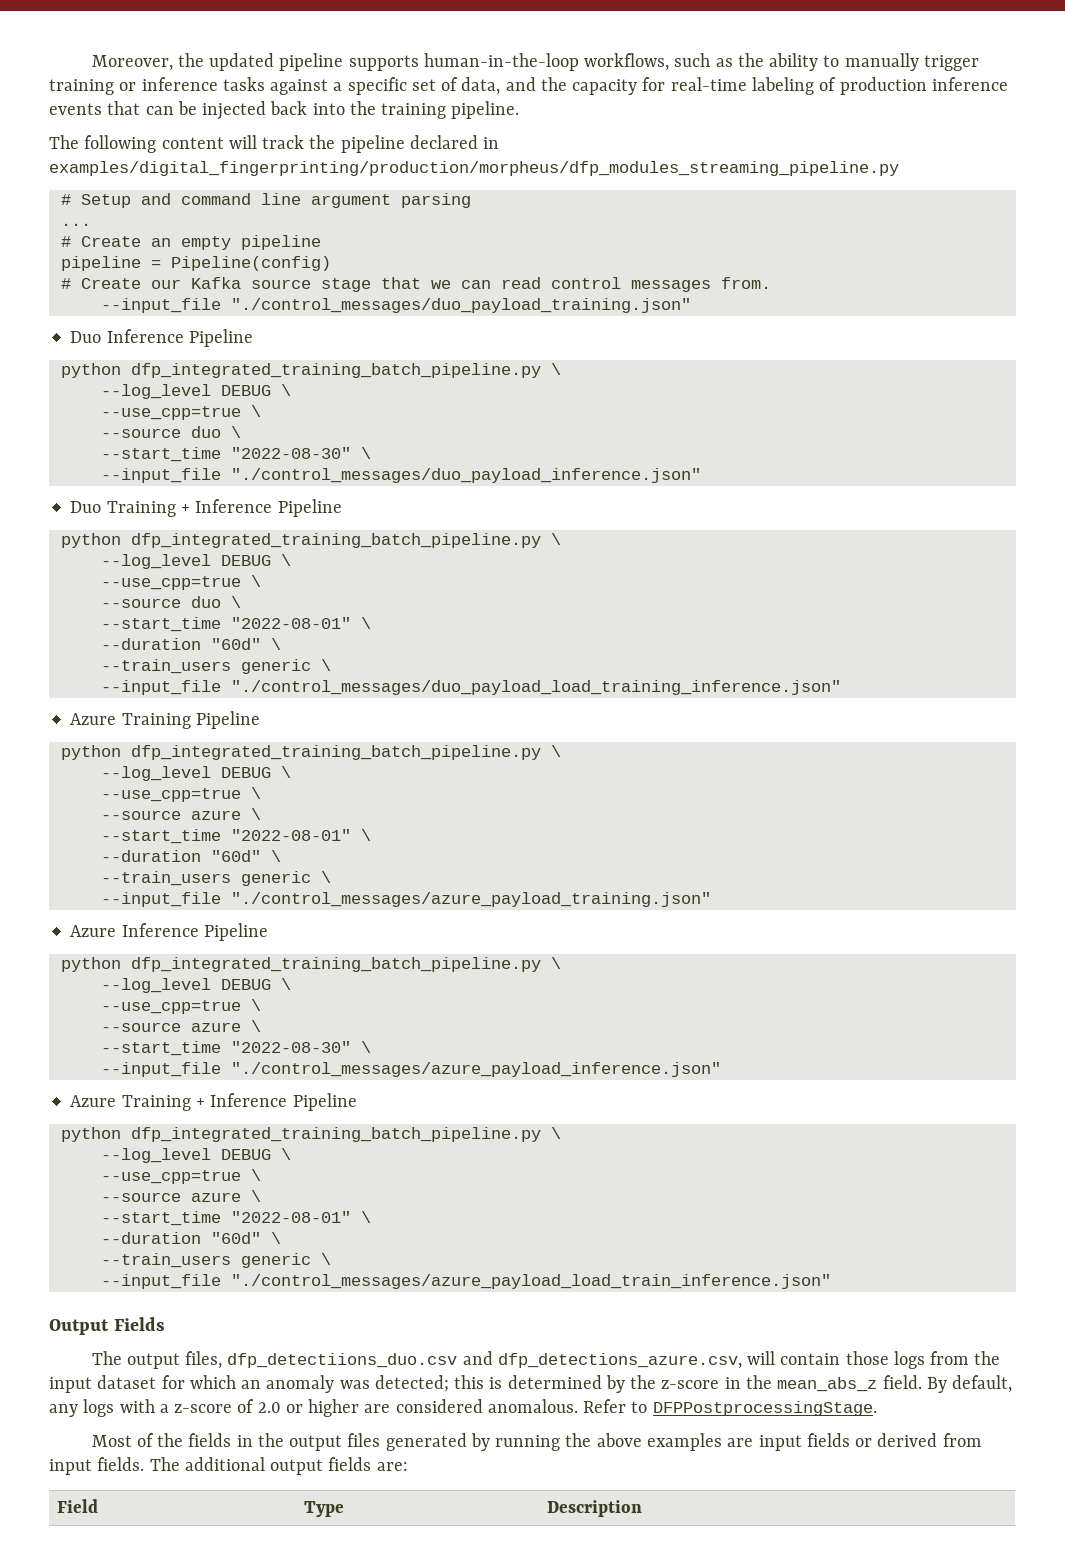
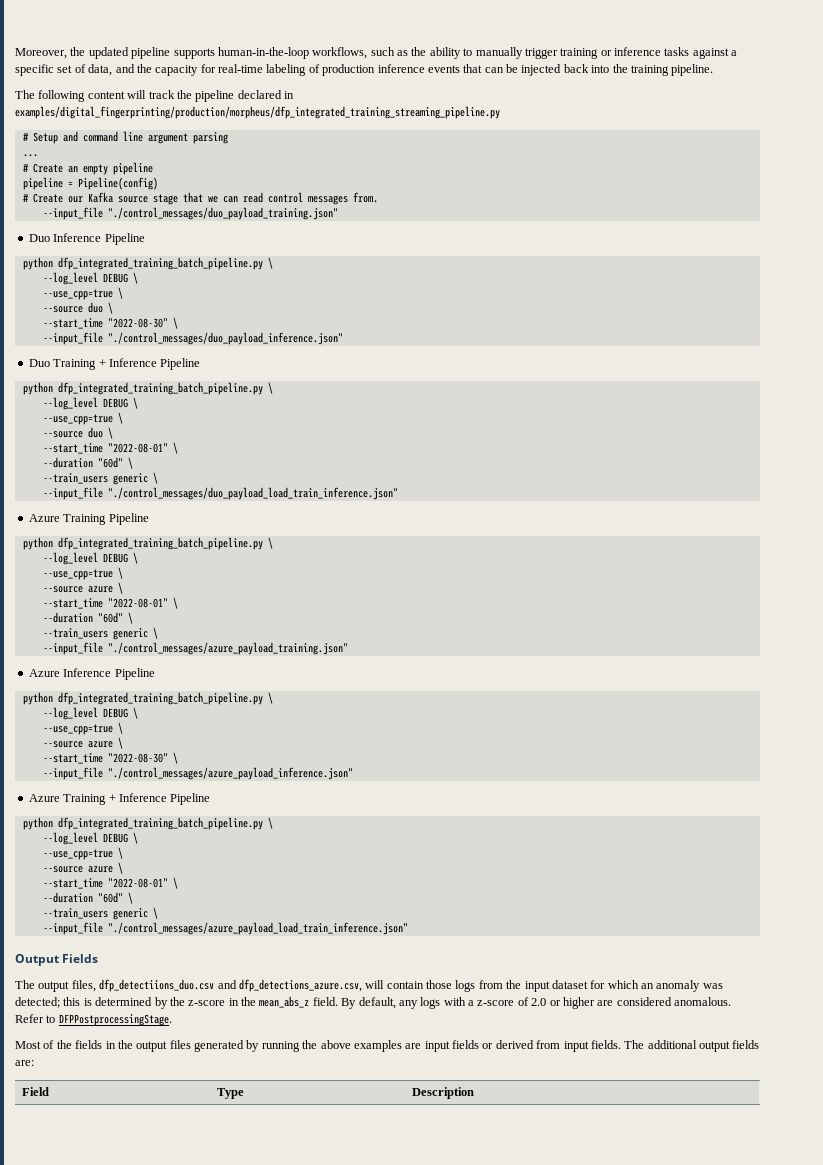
[49,161,899,176] examples/digital_fingerprinting/production/morpheus/dfp_modules_streaming_pipeline.py -> [15,106,500,119] examples/digital_fingerprinting/production/morpheus/dfp_integrated_training_streaming_pipeline.py
[230,680,841,695] "./control_messages/duo_payload_load_training_inference.json" -> [107,487,398,500] "./control_messages/duo_payload_load_train_inference.json"

